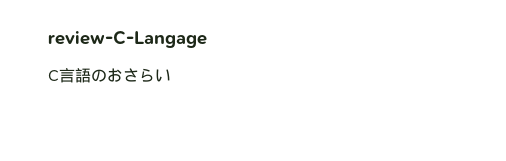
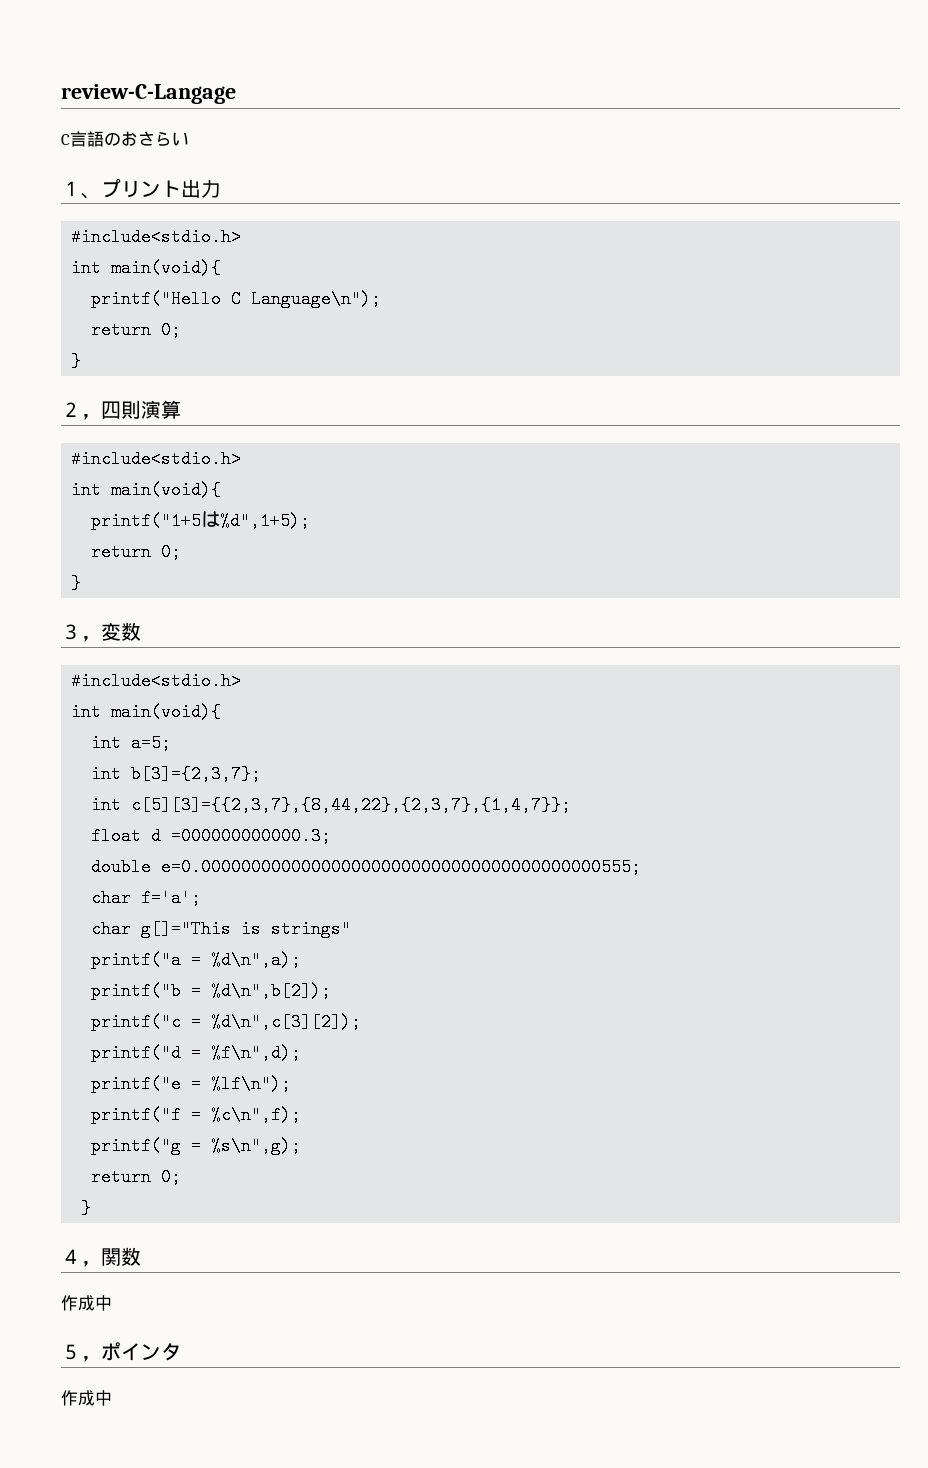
(171, 75) none -> [61,178,221,199] [71,228,242,246] [71,259,222,277] [91,290,382,308] [91,321,182,339] [71,352,82,370] [61,400,181,420] [71,450,242,468] [71,481,222,499] [91,511,311,530] [91,543,182,561] [71,574,82,592] [61,622,141,642] [71,672,242,690] [71,703,222,721] [91,734,172,752] [91,765,262,783] [91,796,572,814] [91,827,332,845] [91,858,642,876] [91,889,202,907] [91,920,352,938] [91,951,302,969] [91,982,332,1000] [91,1013,362,1031] [91,1044,302,1062] [91,1075,292,1093] [91,1106,302,1124] [91,1137,302,1155] [91,1168,182,1186] [81,1199,92,1217] [61,1247,141,1267] [61,1295,112,1311] [61,1342,181,1362] [61,1390,112,1406] // １、プリント出力 // #include<stdio.h> // int main(void){ // printf("Hello C Language\n"); // return 0; // } // ２，四則演算 // #include<stdio.h> // int main(void){ // printf("1+5は%d",1+5); // return 0; // } // ３，変数 // #include<stdio.h> // int main(void){ // int a=5; // int b[3]={2,3,7}; // int c[5][3]={{2,3,7},{8,44,22},{2,3,7},{1,4,7}}; // float d =000000000000.3; // double e=0.0000000000000000000000000000000000000000555; // char f='a'; // char g[]="This is strings" // printf("a = %d\n",a); // printf("b = %d\n",b[2]); // printf("c = %d\n",c[3][2]); // printf("d = %f\n",d); // printf("e = %lf\n"); // printf("f = %c\n",f); // printf("g = %s\n",g); // return 0; // } // ４，関数 // 作成中 // ５，ポインタ // 作成中

